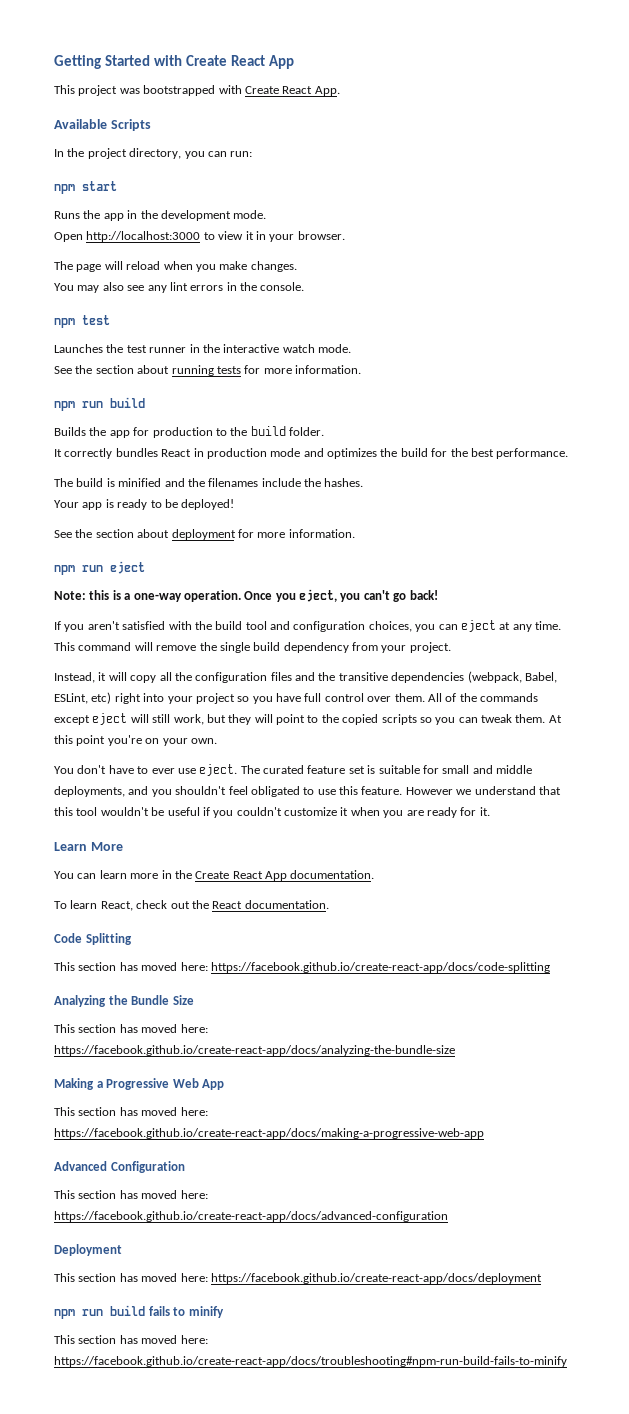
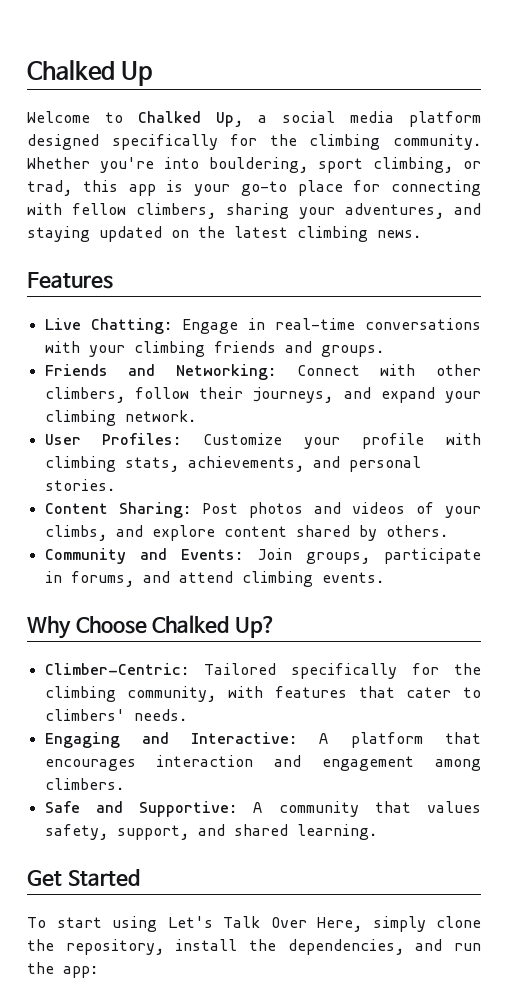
[54,55,294,69] [54,85,340,96] [54,119,151,131] [54,148,253,159] [54,181,117,194] [54,210,267,221] [54,231,345,242] [54,261,297,272] [54,282,305,293] [54,315,110,328] [54,344,351,353] [54,365,361,376] [54,397,145,411] [54,426,324,438] [54,448,569,459] [54,478,364,487] [54,499,235,510] [54,529,355,540] [54,561,145,575] [54,589,438,602] [54,620,561,632] [54,642,451,653] [54,671,557,683] [54,692,538,704] [54,713,562,725] [54,735,217,746] [54,764,532,776] [54,786,561,797] [54,807,490,818] [54,842,123,851] [54,870,375,881] [54,900,329,911] [54,933,132,945] [54,962,550,973] [54,995,194,1007] [54,1024,208,1033] [54,1045,455,1056] [54,1078,225,1090] [54,1107,208,1116] [54,1128,484,1139] [54,1161,185,1173] [54,1190,208,1199] [54,1211,448,1222] [54,1244,122,1256] [54,1273,542,1284] [54,1305,224,1319] [54,1335,208,1344] [54,1356,567,1367] Getting Started with Create React App // This project was bootstrapped with Create React App. // Available Scripts // In the project directory, you can run: // npm start // Runs the app in the development mode. // Open http://localhost:3000 to view it in your browser. // The page will reload when you make changes. // You may also see any lint errors in the console. // npm test // Launches the test runner in the interactive watch mode. // See the section about running tests for more information. // npm run build // Builds the app for production to the build folder. // It correctly bundles React in production mode and optimizes the build for the best performance. // The build is minified and the filenames include the hashes. // Your app is ready to be deployed! // See the section about deployment for more information. // npm run eject // Note: this is a one-way operation. Once you eject, you can't go back! // If you aren't satisfied with the build tool and configuration choices, you can eject at any time. This command will remove the single build dependency from your project. // Instead, it will copy all the configuration files and the transitive dependencies (webpack, Babel, ESLint, etc) right into your project so you have full control over them. All of the commands except eject will still work, but they will point to the copied scripts so you can tweak them. At this point you're on your own. // You don't have to ever use eject. The curated feature set is suitable for small and middle deployments, and you shouldn't feel obligated to use this feature. However we understand that this tool wouldn't be useful if you couldn't customize it when you are ready for it. // Learn More // You can learn more in the Create React App documentation. // To learn React, check out the React documentation. // Code Splitting // This section has moved here: https://facebook.github.io/create-react-app/docs/code-splitting // Analyzing the Bundle Size // This section has moved here: https://facebook.github.io/create-react-app/docs/analyzing-the-bundle-size // Making a Progressive Web App // This section has moved here: https://facebook.github.io/create-react-app/docs/making-a-progressive-web-app // Advanced Configuration // This section has moved here: https://facebook.github.io/create-react-app/docs/advanced-configuration // Deployment // This section has moved here: https://facebook.github.io/create-react-app/docs/deployment // npm run build fails to minify // This section has moved here: https://facebook.github.io/create-react-app/docs/troubleshooting#npm-run-build-fails-to-minify -> [27,60,153,86] [27,111,481,127] [27,134,481,150] [27,157,481,173] [27,180,481,196] [27,203,481,219] [27,226,421,242] [27,272,113,289] [44,318,481,334] [44,341,384,357] [44,364,481,380] [44,387,481,403] [44,410,196,426] [44,433,481,449] [44,456,421,472] [44,479,115,491] [44,502,482,518] [44,525,448,541] [44,548,481,564] [44,571,384,587] [27,615,276,639] [44,663,481,679] [44,686,481,702] [44,709,187,721] [44,732,481,748] [44,755,481,771] [44,778,124,790] [44,801,481,817] [44,824,377,840] [27,869,140,887] [27,916,481,932] [27,939,481,955] [27,962,98,978] Chalked Up // Welcome to Chalked Up, a social media platform designed specifically for the climbing community. Whether you're into bouldering, sport climbing, or trad, this app is your go-to place for connecting with fellow climbers, sharing your adventures, and staying updated on the latest climbing news. // Features // Live Chatting: Engage in real-time conversations with your climbing friends and groups. // Friends and Networking: Connect with other climbers, follow their journeys, and expand your climbing network. // User Profiles: Customize your profile with climbing stats, achievements, and personal stories. // Content Sharing: Post photos and videos of your climbs, and explore content shared by others. // Community and Events: Join groups, participate in forums, and attend climbing events. // Why Choose Chalked Up? // Climber-Centric: Tailored specifically for the climbing community, with features that cater to climbers' needs. // Engaging and Interactive: A platform that encourages interaction and engagement among climbers. // Safe and Supportive: A community that values safety, support, and shared learning. // Get Started // To start using Let's Talk Over Here, simply clone the repository, install the dependencies, and run the app:

